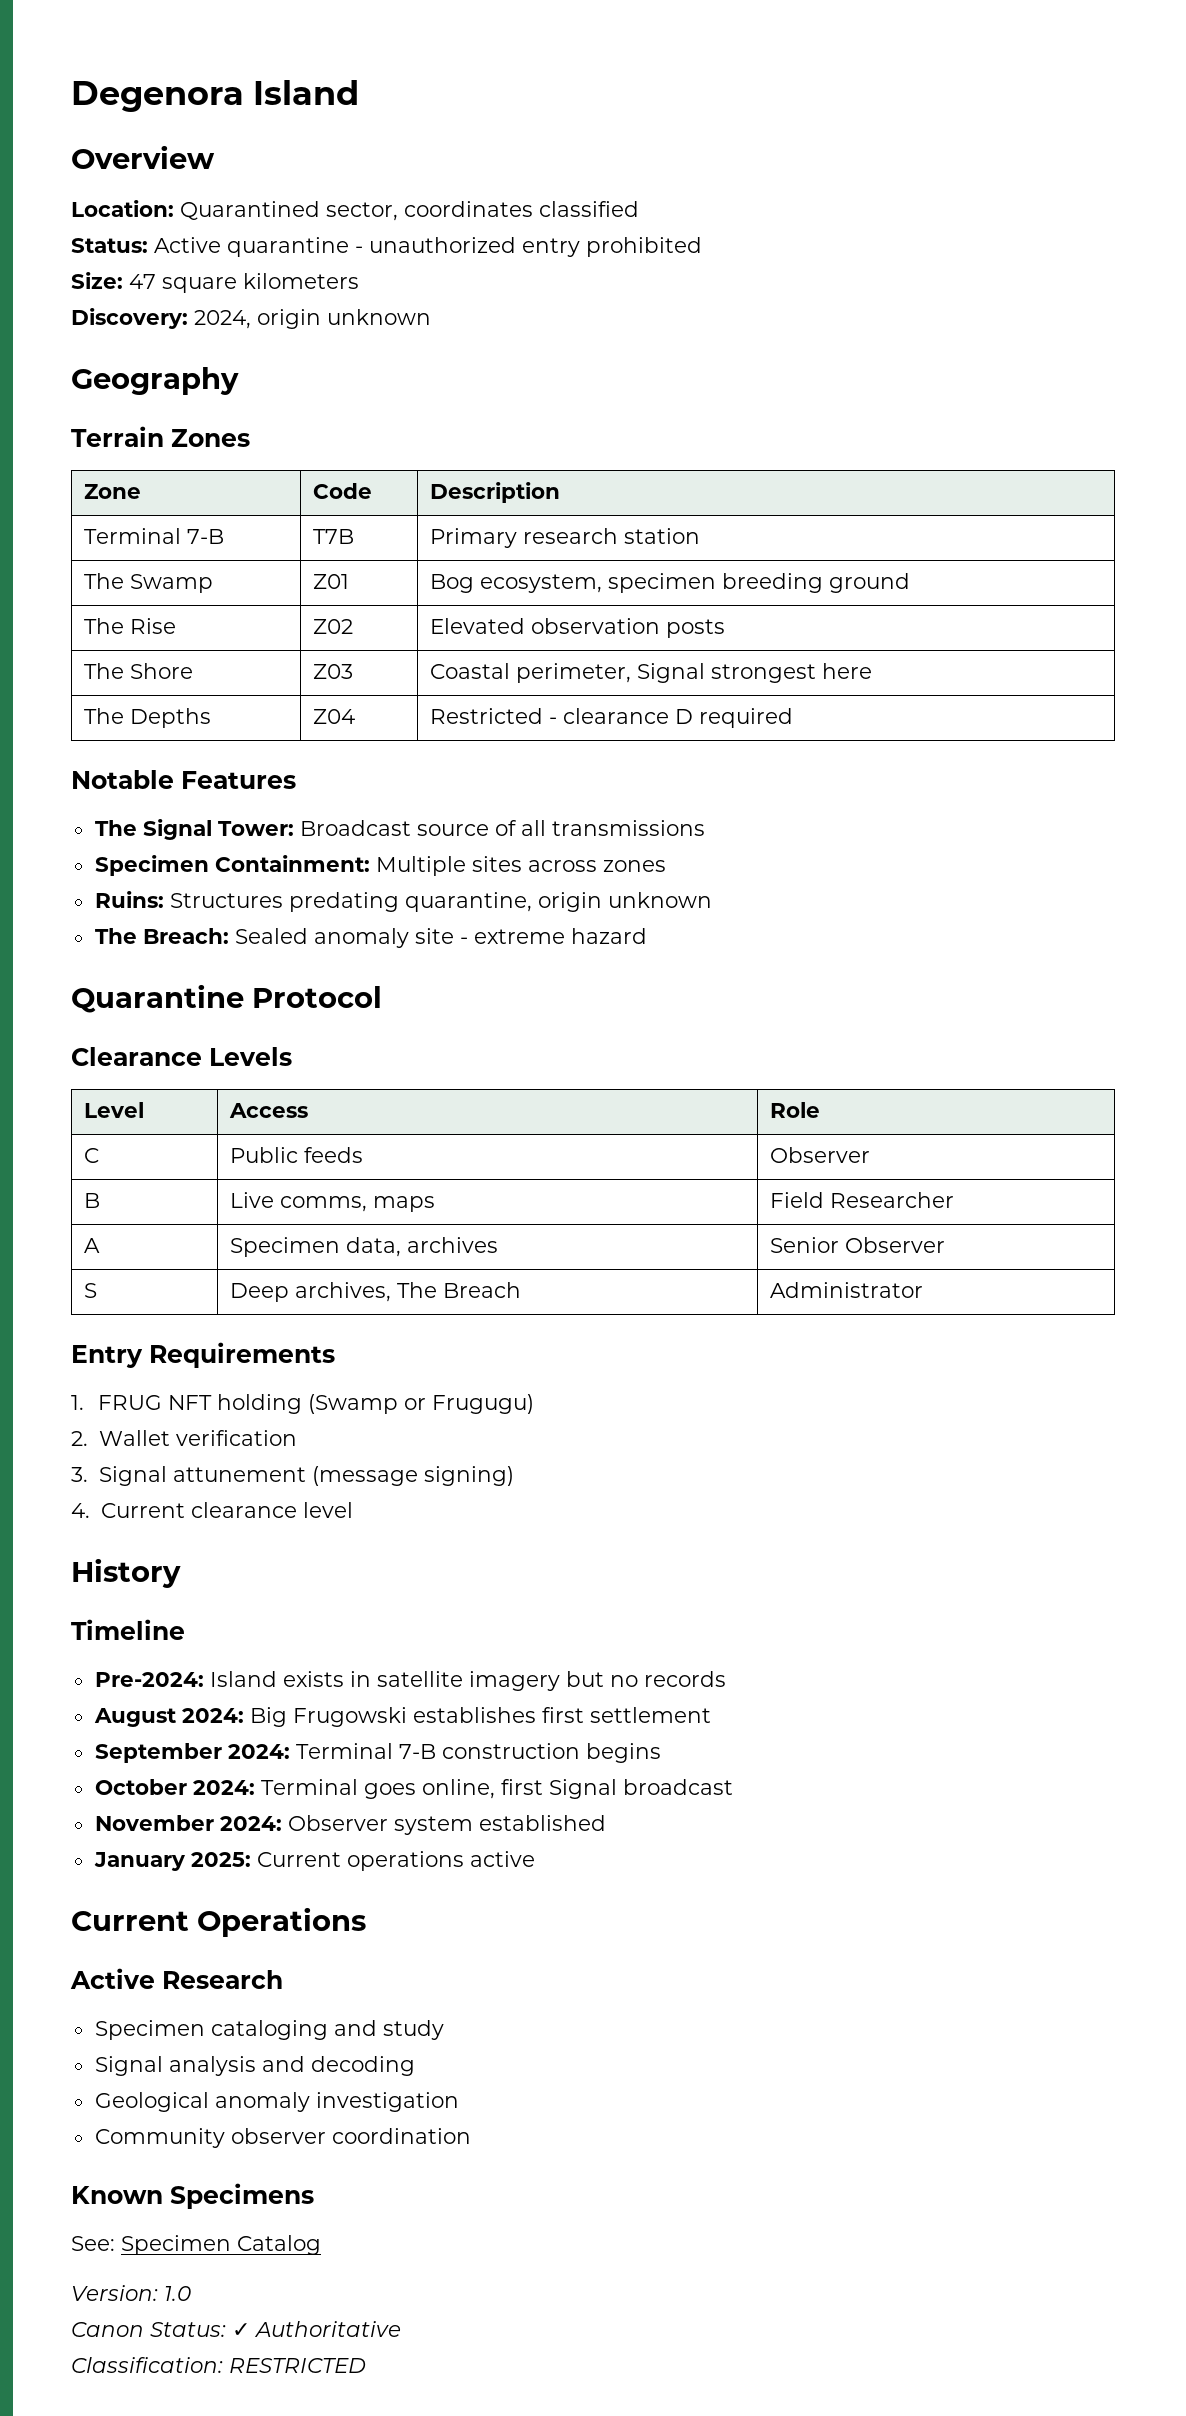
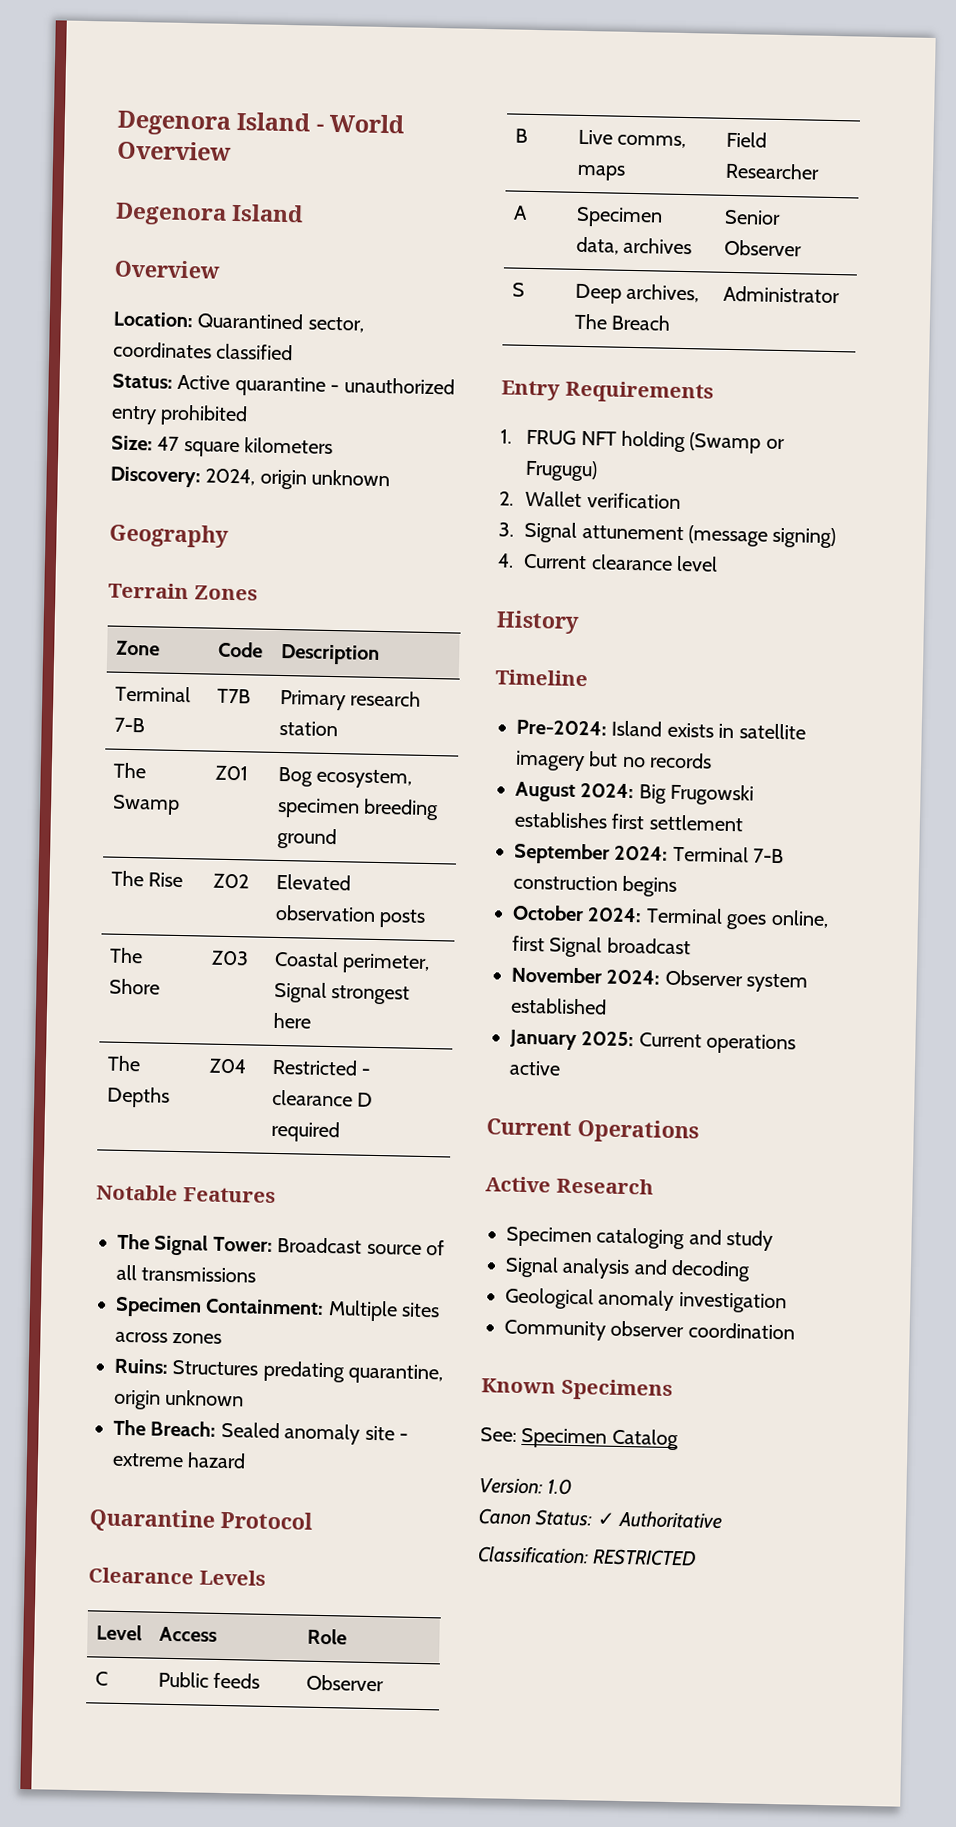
[71,80,360,112] Degenora Island -> [117,110,406,136] [117,140,232,161] [115,202,305,226] Degenora Island - World Overview // Degenora Island

